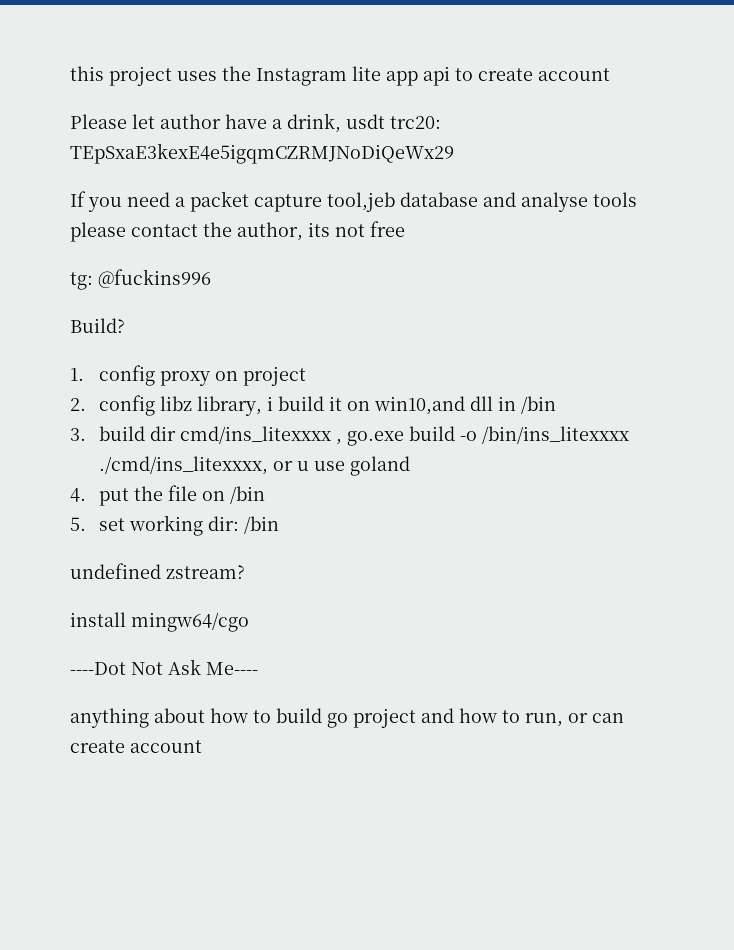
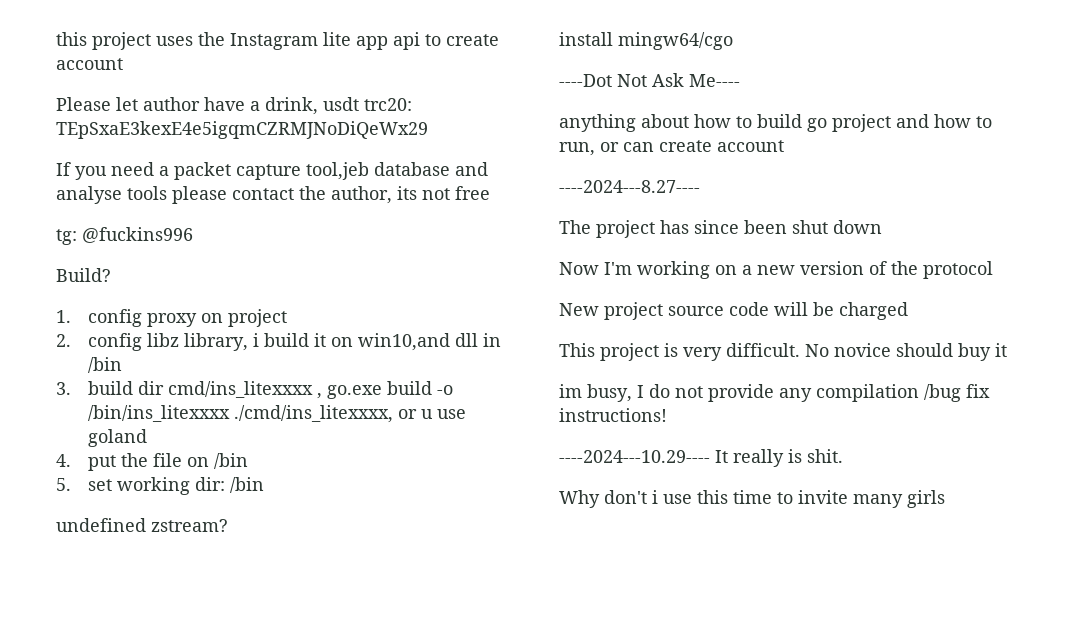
(202, 746) none -> [559,180,700,193] [559,220,882,238] [559,261,993,279] [559,302,908,320] [559,343,1007,361] [559,384,990,402] [559,408,667,422] [559,449,843,467] [559,490,945,508] // ----2024---8.27---- // The project has since been shut down // Now I'm working on a new version of the protocol // New project source code will be charged // This project is very difficult. No novice should buy it // im busy, I do not provide any compilation /bug fix instructions! // ----2024---10.29---- It really is shit. // Why don't i use this time to invite many girls

